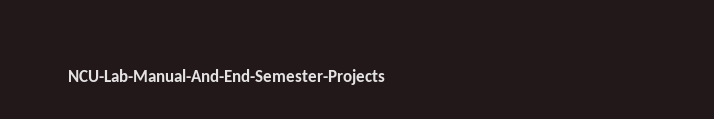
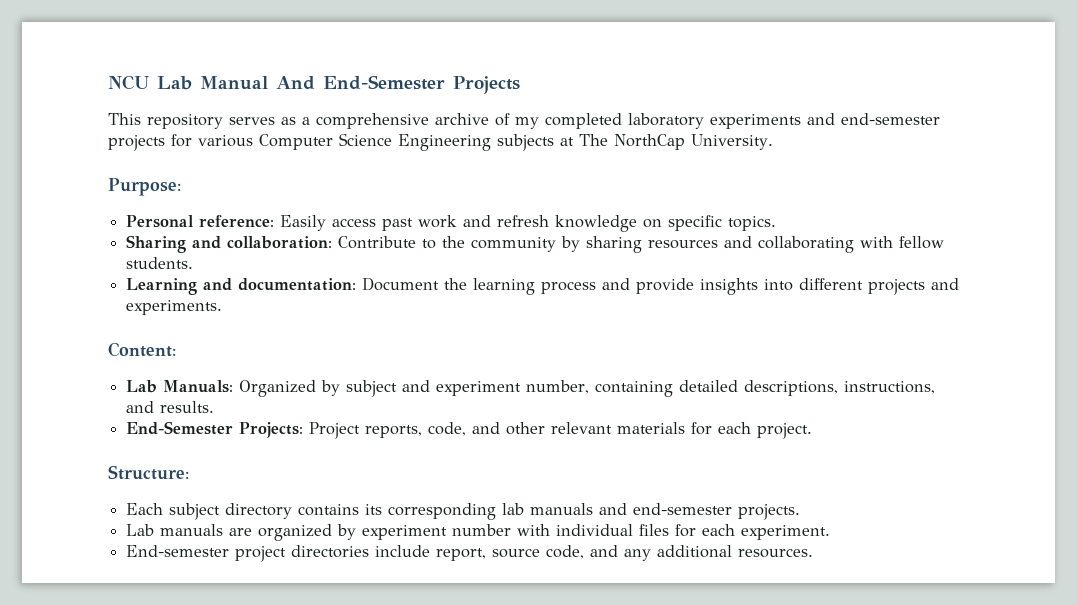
[68,69,385,85] NCU-Lab-Manual-And-End-Semester-Projects -> [108,75,520,94] [108,113,940,129] [108,133,773,151] [108,178,181,196] [126,215,777,232] [126,235,945,253] [126,257,194,269] [126,277,960,295] [126,300,223,315] [108,342,176,357] [126,380,936,397] [126,401,215,413] [126,421,813,439] [108,465,189,480] [126,503,801,520] [126,524,831,541] [126,545,814,562] NCU Lab Manual And End-Semester Projects // This repository serves as a comprehensive archive of my completed laboratory experiments and end-semester projects for various Computer Science Engineering subjects at The NorthCap University. // Purpose: // Personal reference: Easily access past work and refresh knowledge on specific topics. // Sharing and collaboration: Contribute to the community by sharing resources and collaborating with fellow students. // Learning and documentation: Document the learning process and provide insights into different projects and experiments. // Content: // Lab Manuals: Organized by subject and experiment number, containing detailed descriptions, instructions, and results. // End-Semester Projects: Project reports, code, and other relevant materials for each project. // Structure: // Each subject directory contains its corresponding lab manuals and end-semester projects. // Lab manuals are organized by experiment number with individual files for each experiment. // End-semester project directories include report, source code, and any additional resources.

